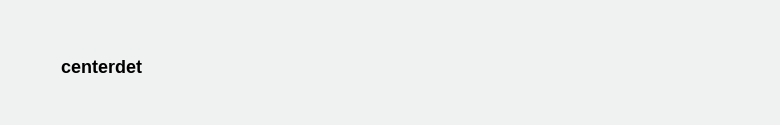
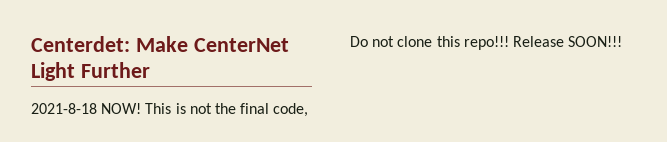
[61,60,142,73] centerdet -> [31,36,289,52] [31,62,150,81] [31,103,309,117] [350,36,623,50] Centerdet: Make CenterNet Light Further // 2021-8-18 NOW! This is not the final code, Do not clone this repo!!! Release SOON!!!

